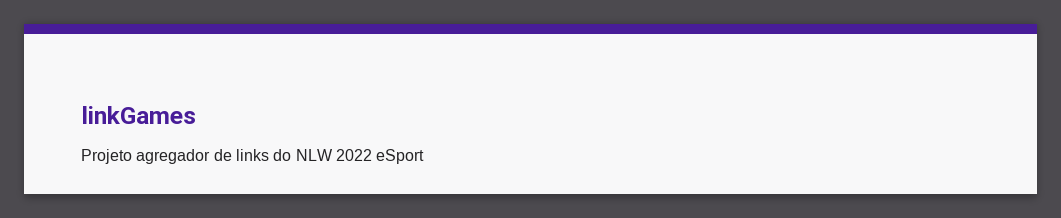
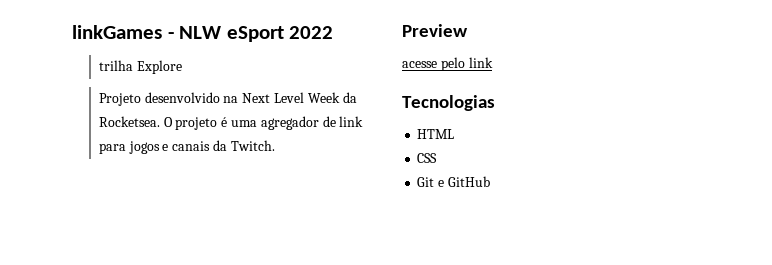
[81,149,425,164] // Projeto agregador de links do NLW 2022 eSport -> [167,26,334,42] [98,60,182,74] [98,92,357,106] [98,116,364,130] [98,140,275,154] [402,24,468,37] [402,57,493,71] [402,95,495,111] [417,129,455,139] [417,153,438,163] [417,176,490,187] - NLW eSport 2022 // trilha Explore // Projeto desenvolvido na Next Level Week da Rocketsea. O projeto é uma agregador de link para jogos e canais da Twitch. // Preview // acesse pelo link // Tecnologias // HTML // CSS // Git e GitHub

